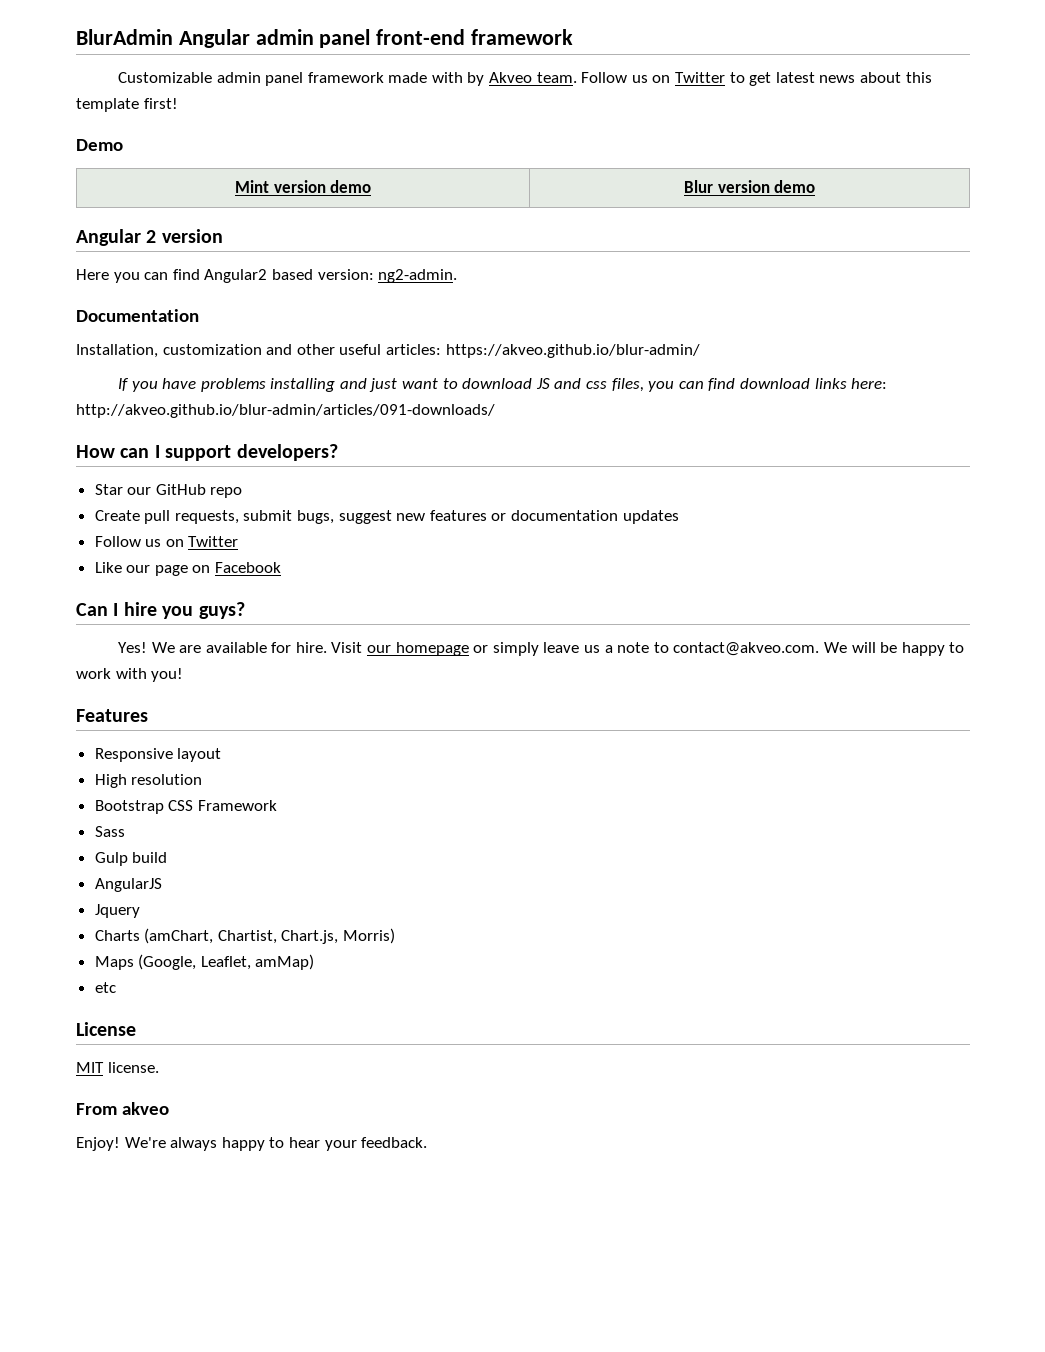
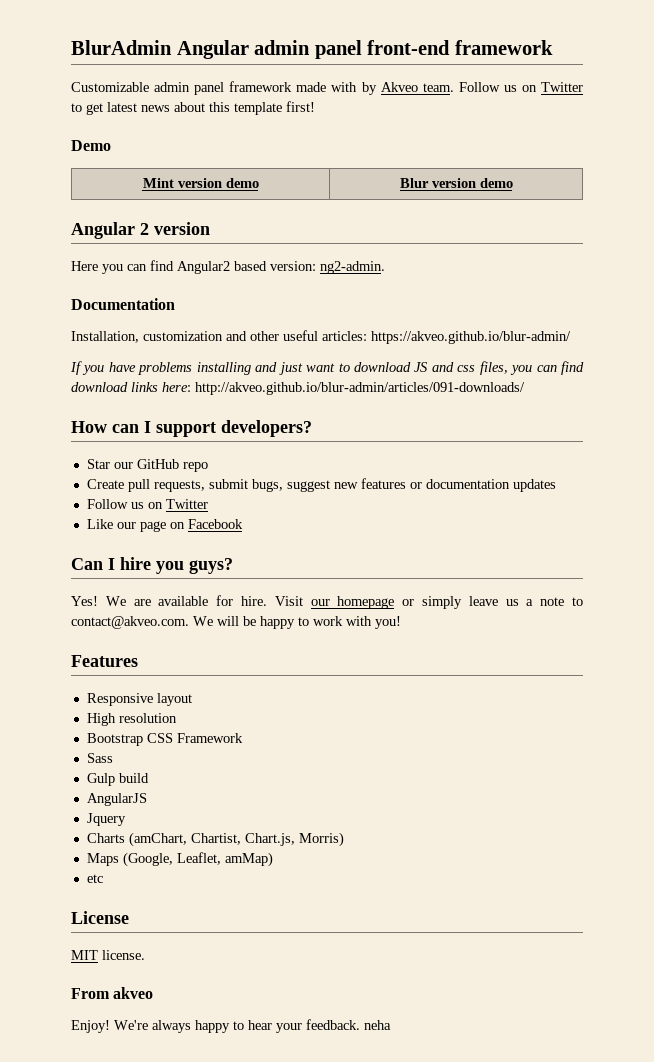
(428, 1142) none -> [364,1020,391,1030] neha

